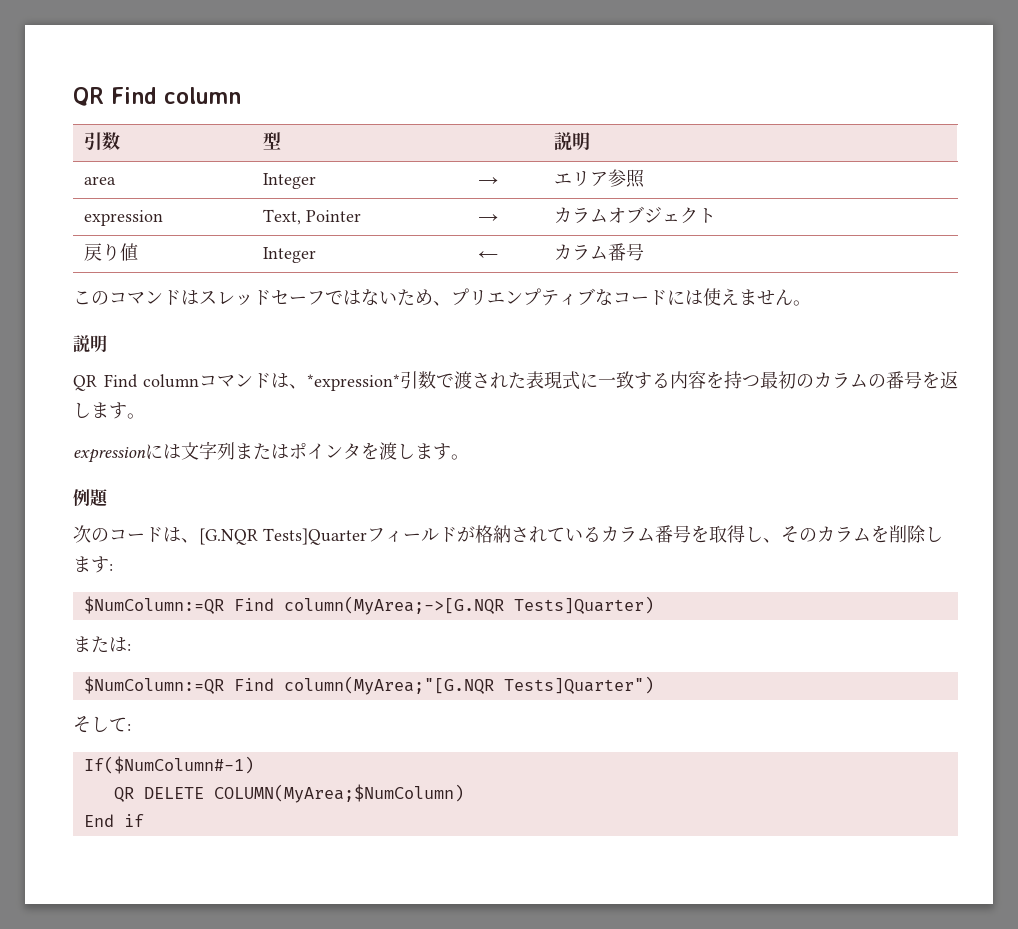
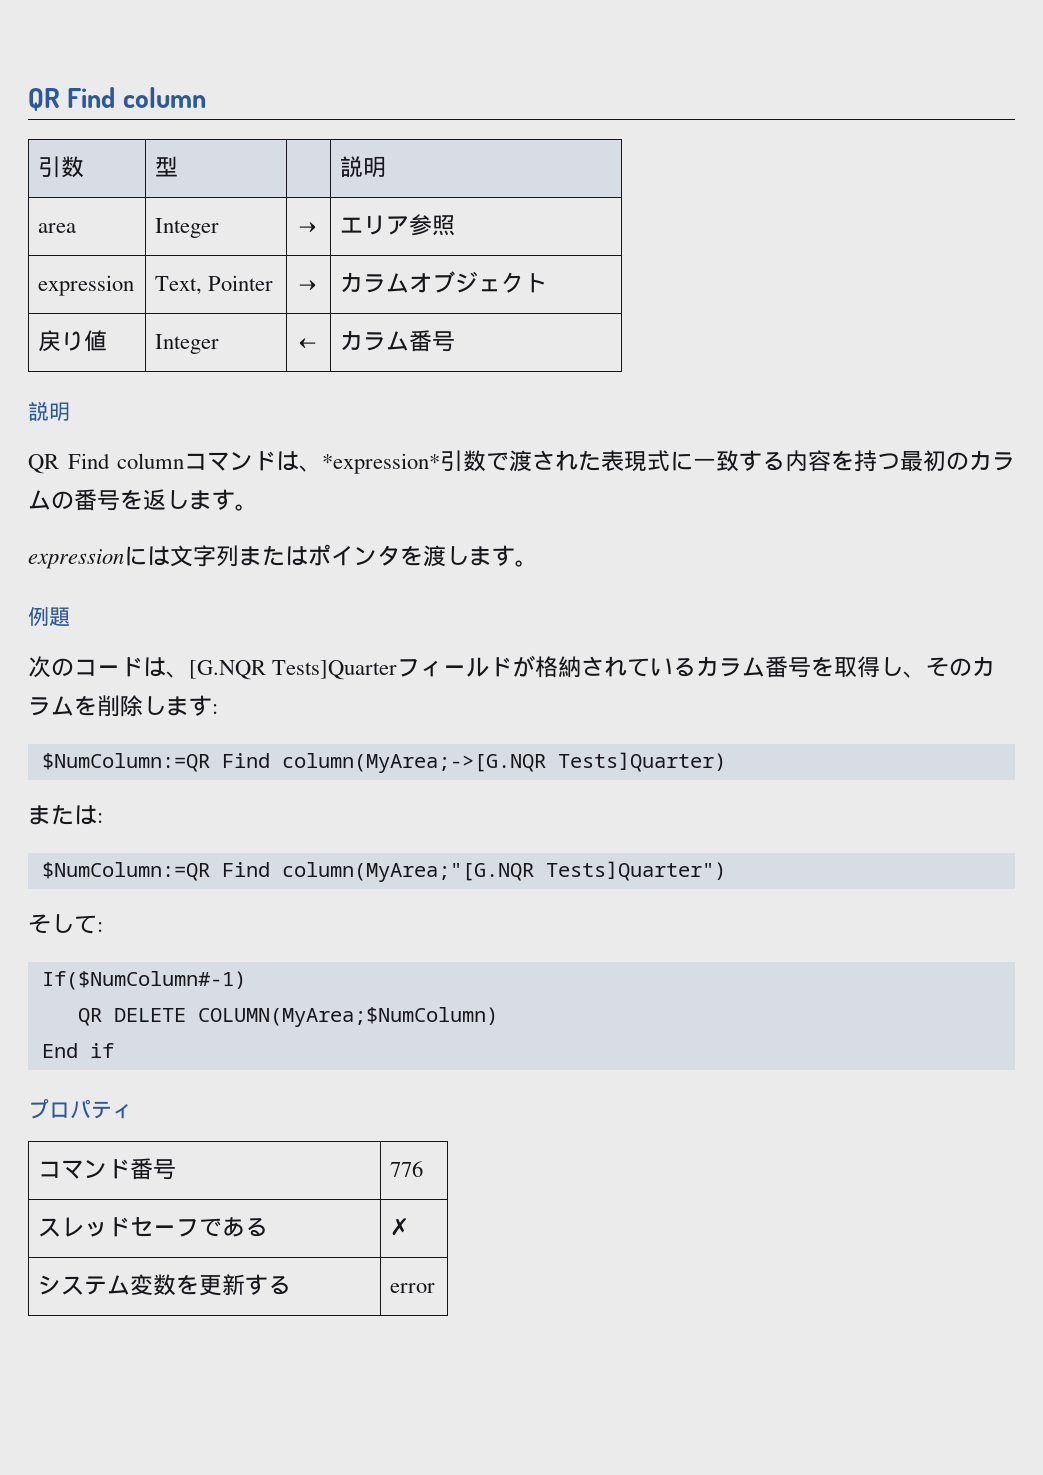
[73,288,811,306] // このコマンドはスレッドセーフではないため、プリエンプティブなコードには使えません。 -> (456, 341) none
(144, 820) none -> [28,1099,133,1119] [38,1158,177,1180] [390,1161,424,1177] [38,1217,269,1237] [390,1218,410,1236] [38,1274,292,1296] [390,1283,436,1293] // プロパティ // コマンド番号 | 776 // スレッドセーフである | ✗ // システム変数を更新する | error

